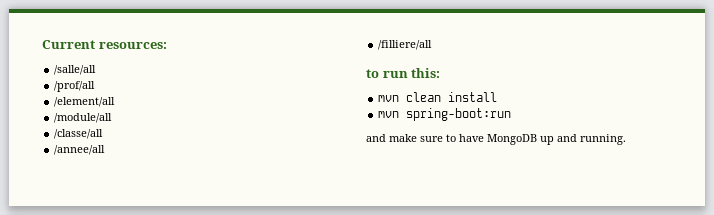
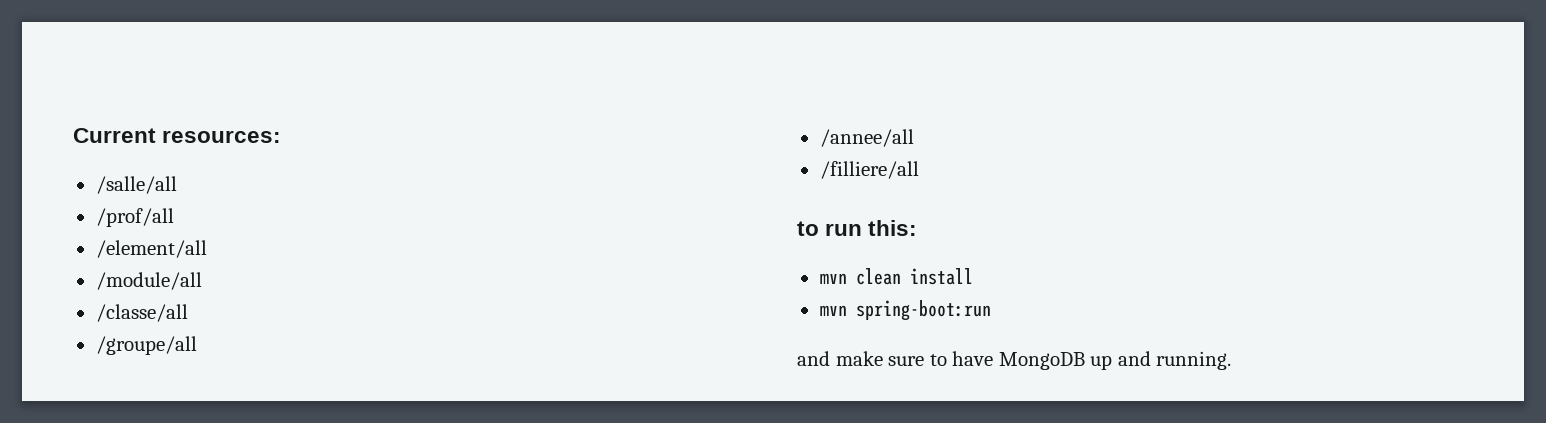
(104, 134) none -> [95,336,197,355] // /groupe/all

